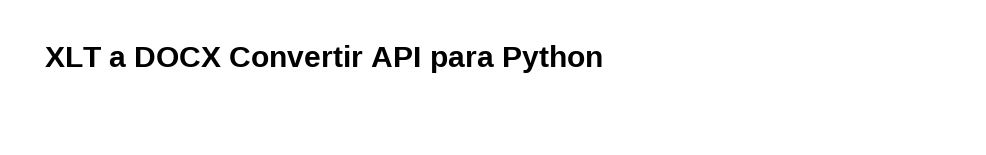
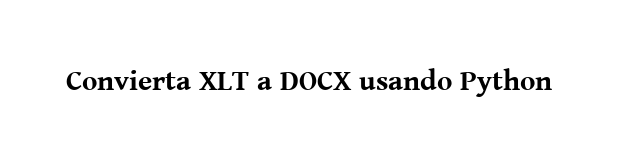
(45, 57) none -> [66,70,191,90] Convierta
[229,45,494,73] Convertir API para -> [359,68,452,90] usando

